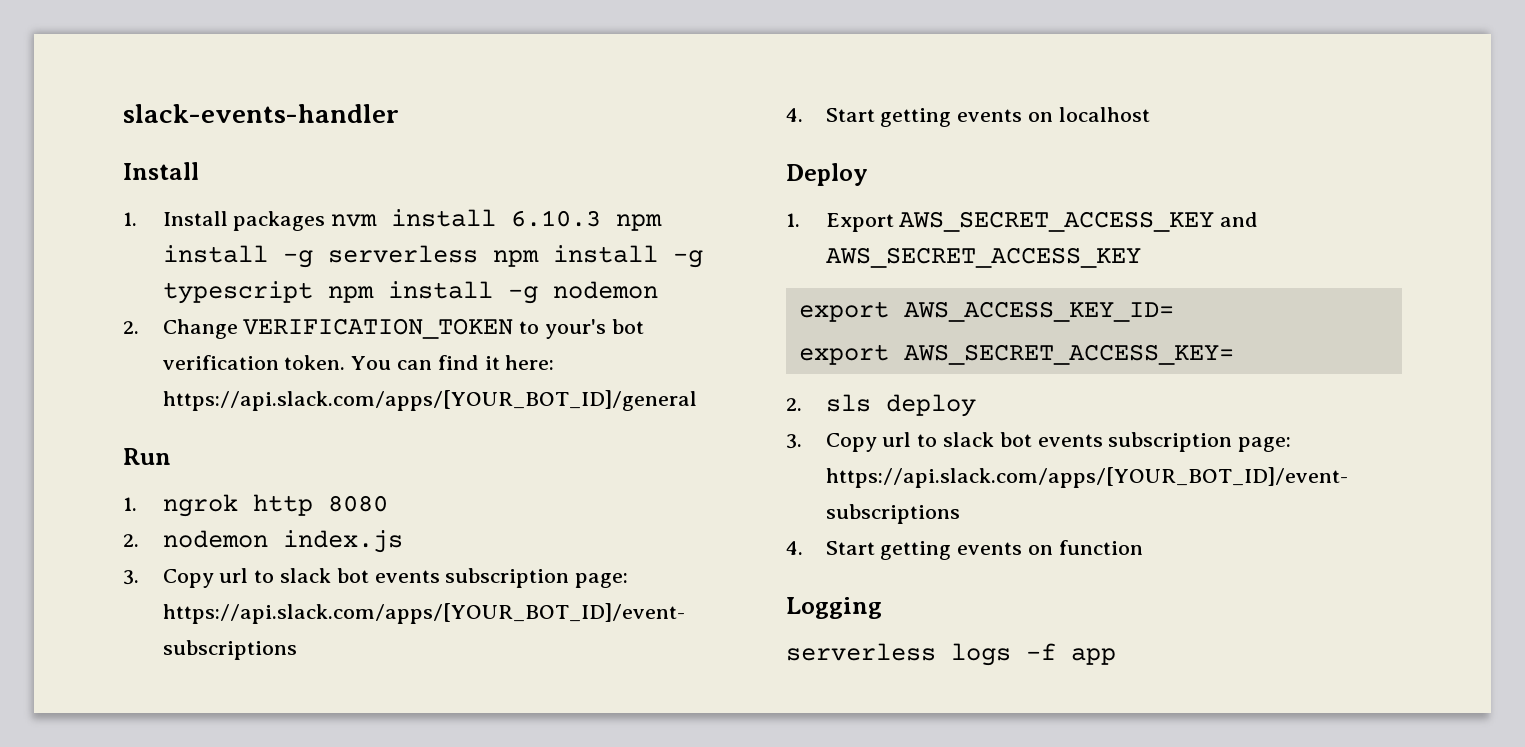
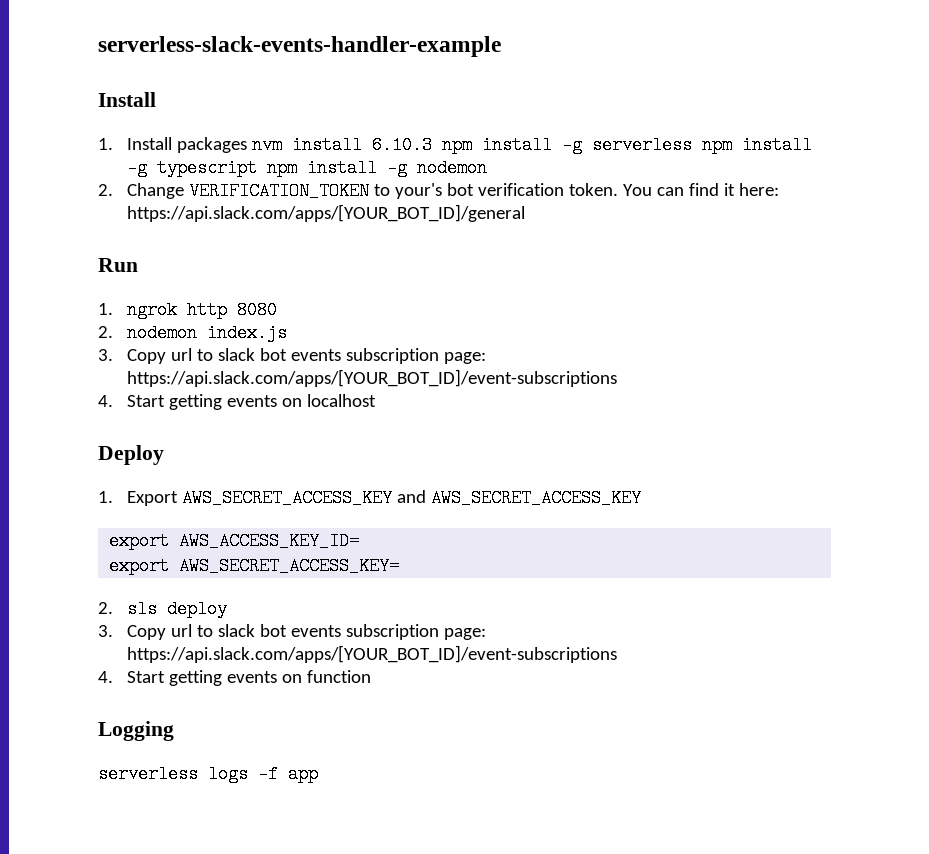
[123,104,399,123] slack-events-handler -> [98,36,501,57] serverless-slack-events-handler-example

